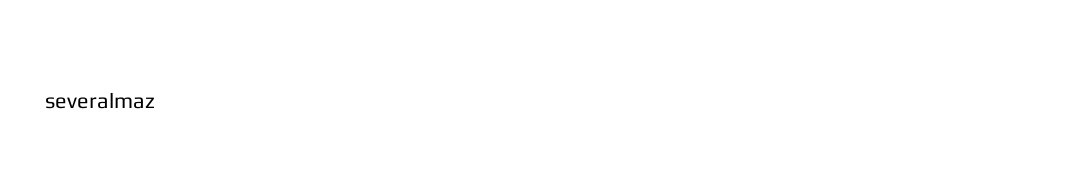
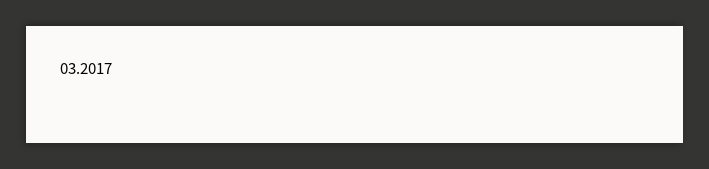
[45,92,155,109] severalmaz -> [60,63,112,74] 03.2017

